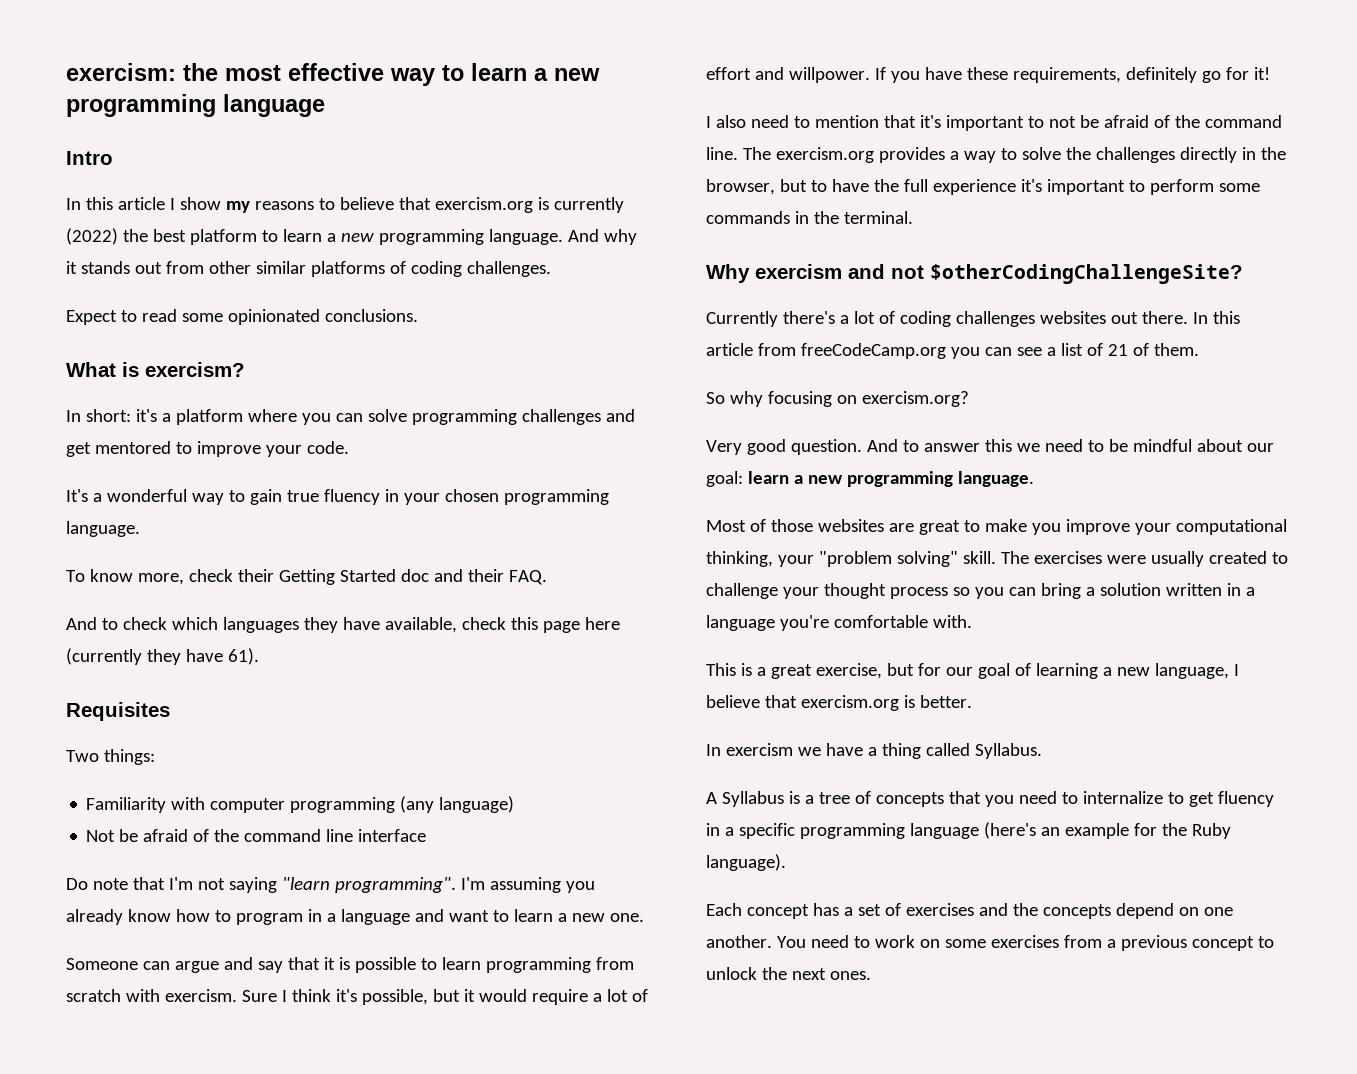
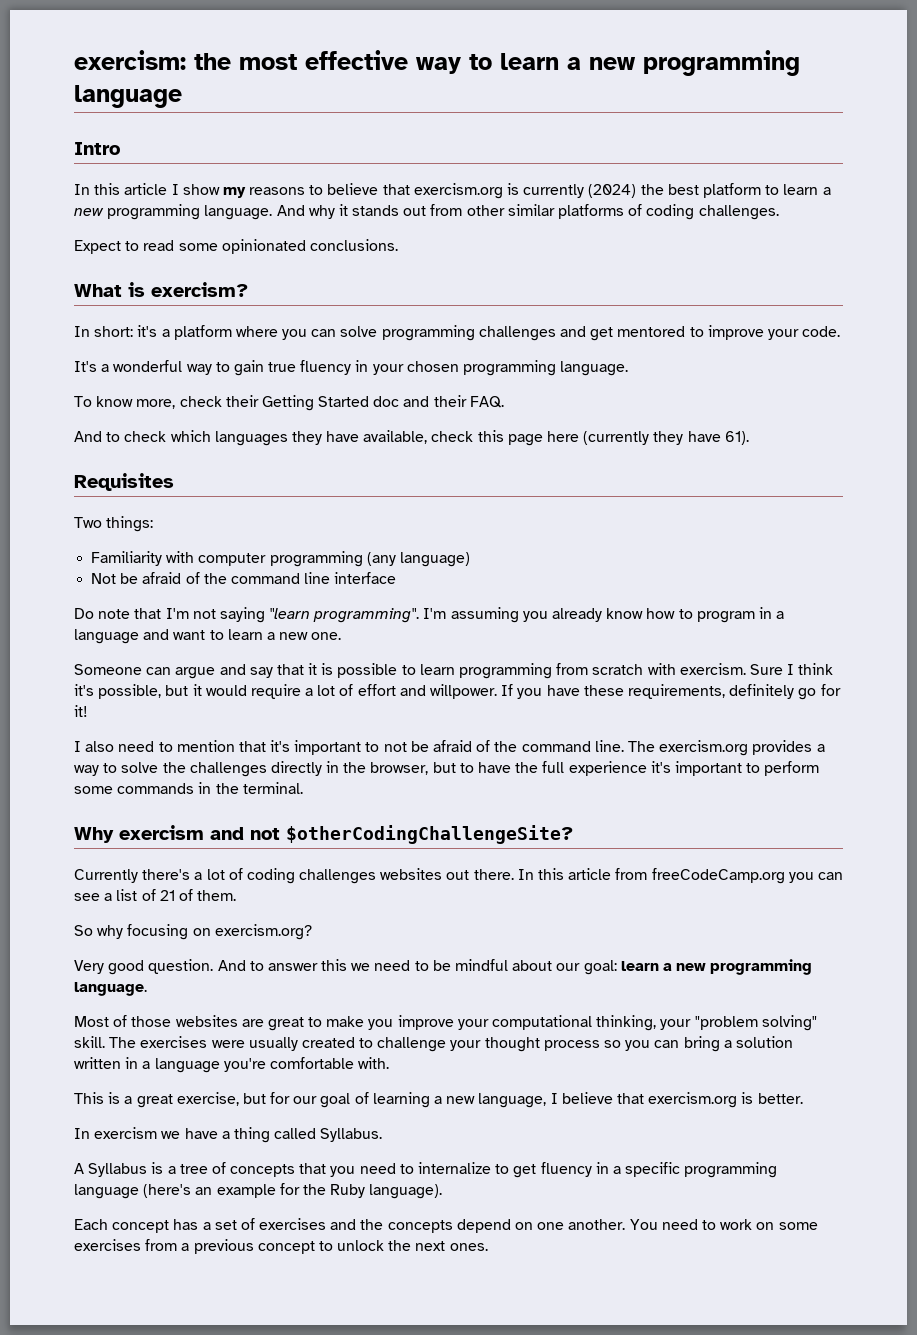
[66,228,118,245] (2022) -> [588,184,637,198] (2024)

